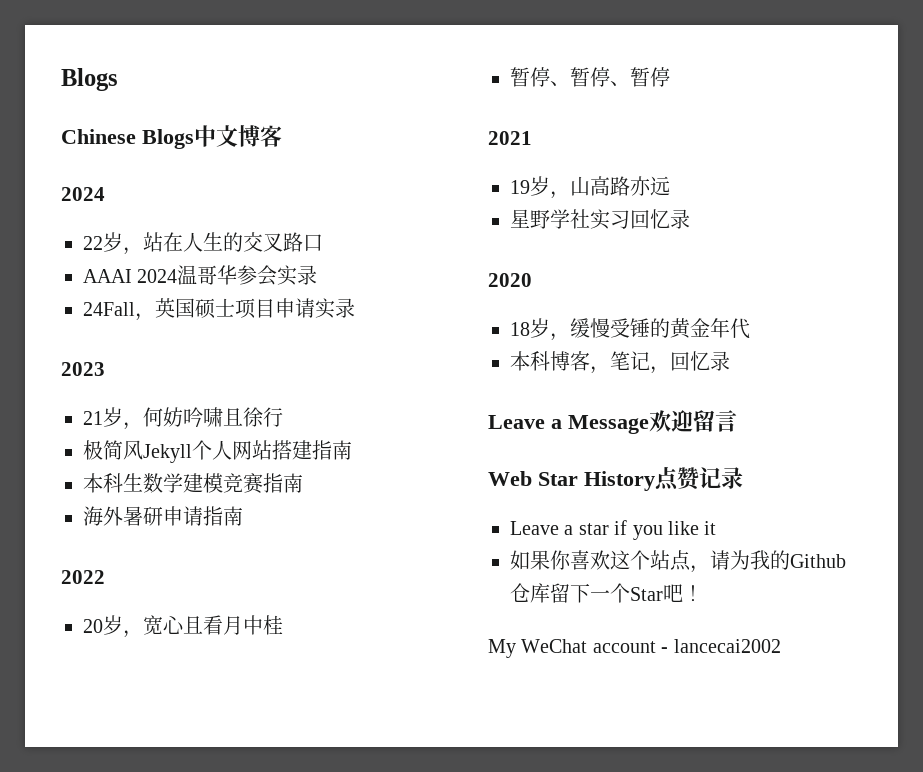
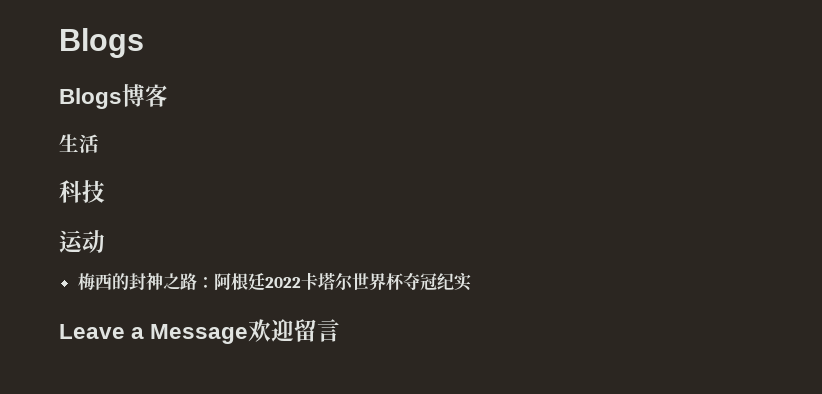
[61,125,282,149] [61,187,105,201] [83,232,323,255] [83,265,318,286] [83,298,355,321] [61,362,105,376] [83,407,283,430] [83,440,352,463] [83,473,303,494] [83,506,243,526] [61,570,105,584] [83,615,283,638] [510,67,670,87] [488,131,532,145] [510,176,670,199] [510,209,690,230] [488,273,532,287] [510,318,750,341] [510,351,730,374] Chinese Blogs中文博客 // 2024 // 22岁，站在人生的交叉路口 // AAAI 2024温哥华参会实录 // 24Fall，英国硕士项目申请实录 // 2023 // 21岁，何妨吟啸且徐行 // 极简风Jekyll个人网站搭建指南 // 本科生数学建模竞赛指南 // 海外暑研申请指南 // 2022 // 20岁，宽心且看月中桂 // 暂停、暂停、暂停 // 2021 // 19岁，山高路亦远 // 星野学社实习回忆录 // 2020 // 18岁，缓慢受锤的黄金年代 // 本科博客，笔记，回忆录 -> [59,84,168,109] [59,134,99,153] [59,180,105,203] [59,230,105,253] [77,272,472,291] Blogs博客 // 生活 // 科技 // 运动 // 梅西的封神之路：阿根廷2022卡塔尔世界杯夺冠纪实
[488,467,743,491] [510,520,717,540] [510,550,846,573] [510,583,703,603] [488,639,781,658] // Web Star History点赞记录 // Leave a star if you like it // 如果你喜欢这个站点，请为我的Github仓库留下一个Star吧！ // My WeChat account - lancecai2002 -> (341, 330) none

